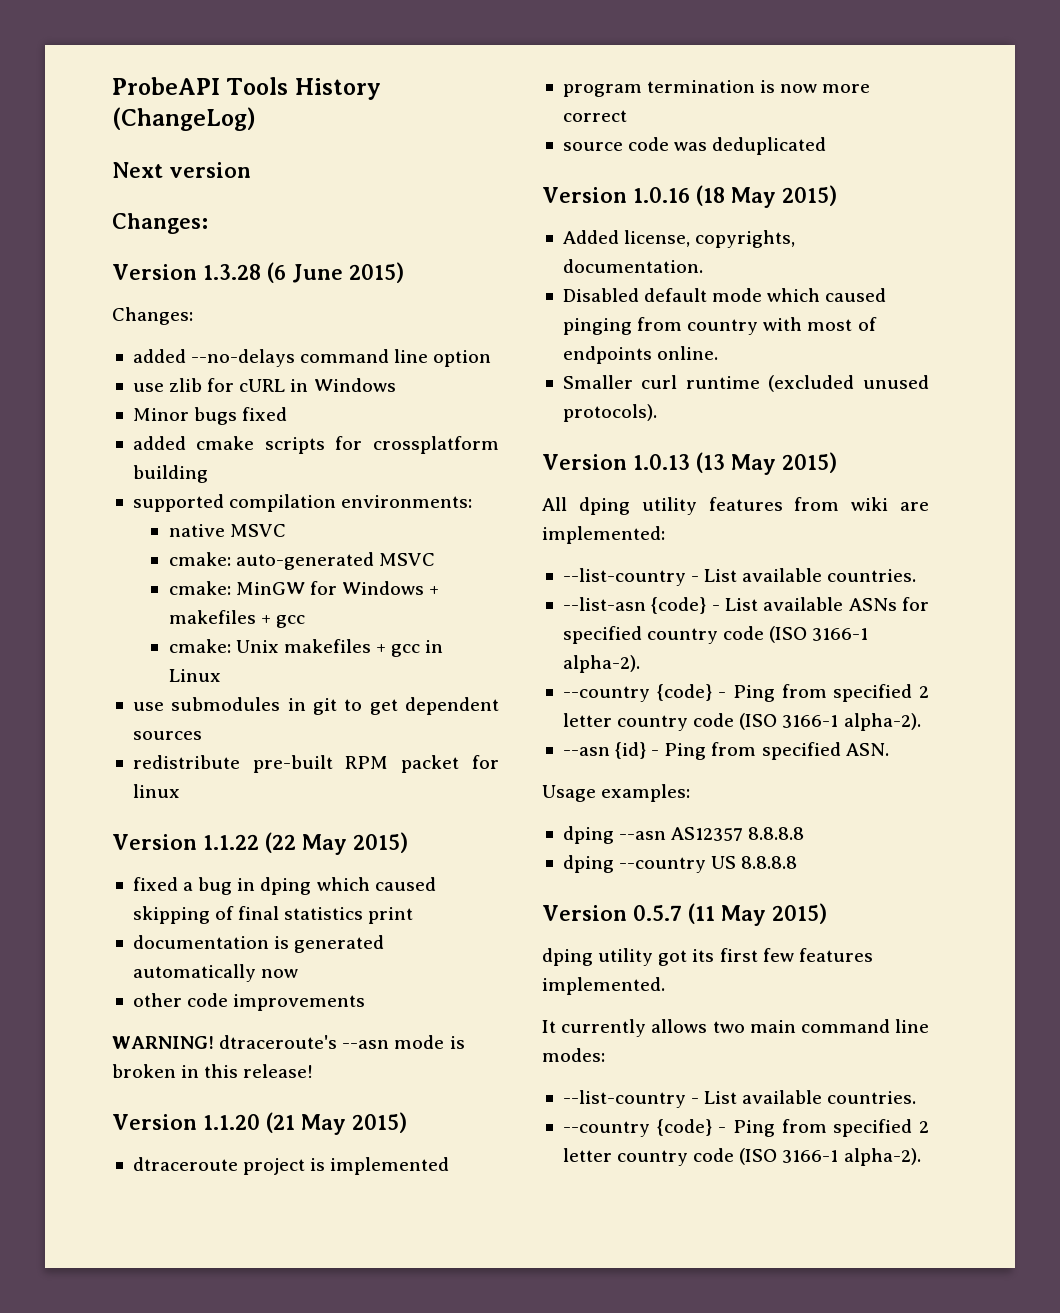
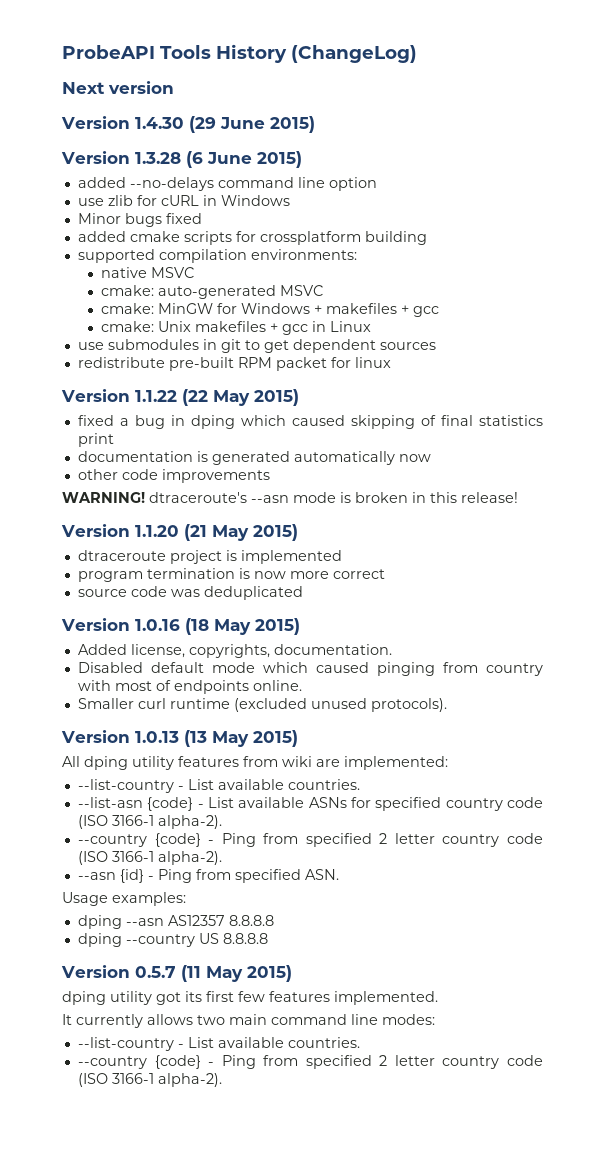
[112,213,208,234] Changes: -> [61,116,315,133] Version 1.4.30 (29 June 2015)
[112,307,193,325] // Changes: -> (302, 159) none

